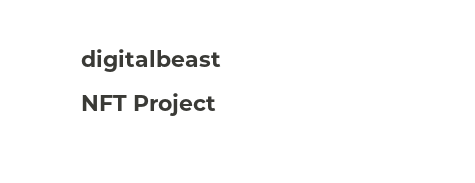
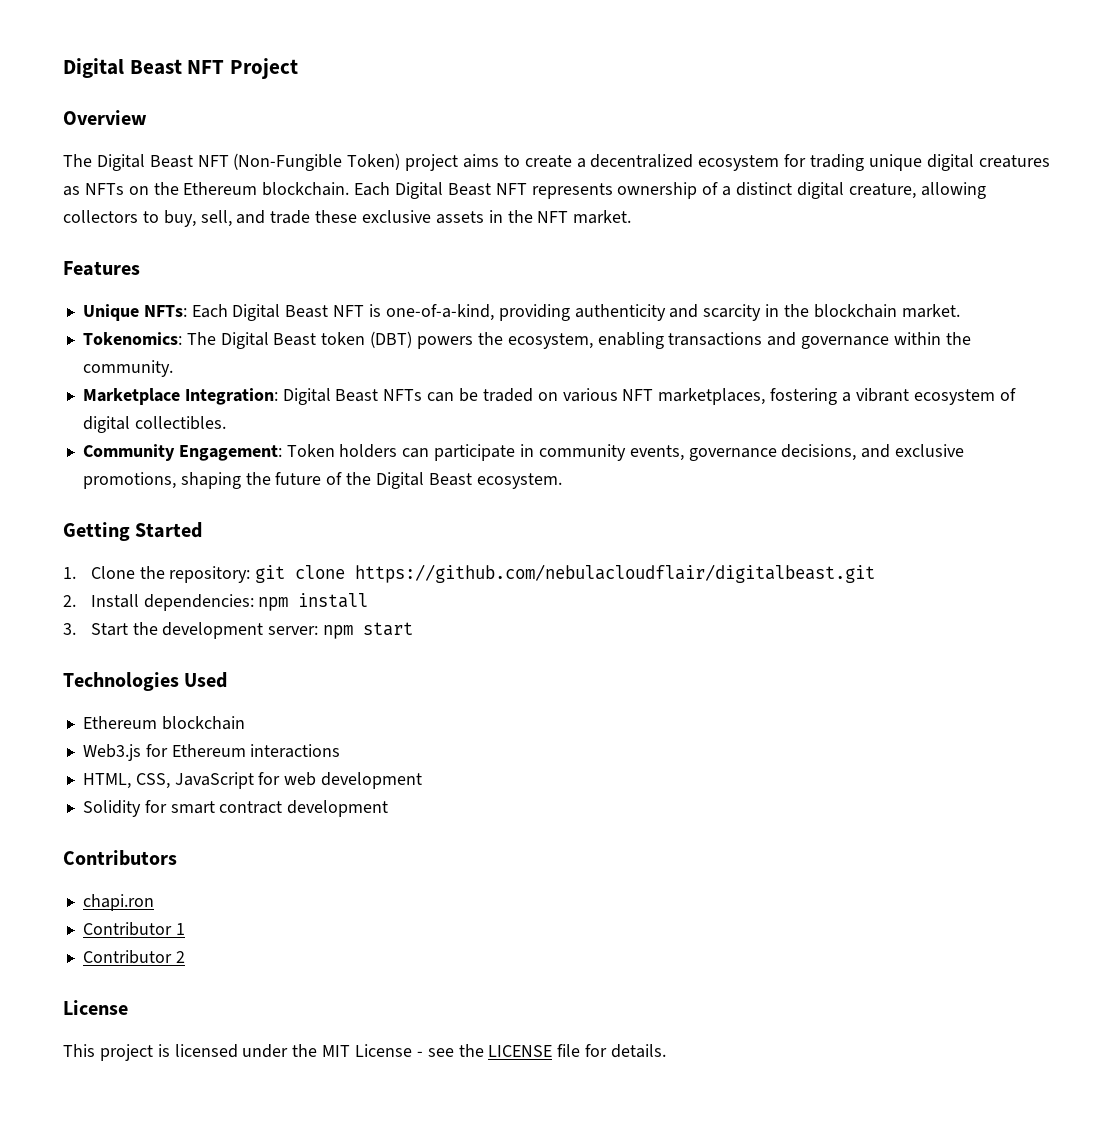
[81,49,221,72] digitalbeast // -> [63,58,182,78] Digital Beast
(216, 104) none -> [63,110,147,125] [63,153,1050,171] [63,182,986,199] [63,210,632,227] [63,261,140,276] [82,304,960,321] [82,331,971,349] [82,360,173,377] [82,388,1016,405] [82,416,226,433] [82,444,965,461] [82,472,562,489] [63,522,203,541] [63,564,876,583] [63,593,369,611] [63,622,414,639] [63,672,228,691] [82,716,245,730] [82,744,341,761] [82,772,423,789] [82,800,389,817] [63,850,177,866] [82,894,154,911] [82,922,185,936] [82,950,185,964] [63,1000,128,1015] [63,1044,667,1061] // Overview // The Digital Beast NFT (Non-Fungible Token) project aims to create a decentralized ecosystem for trading unique digital creatures as NFTs on the Ethereum blockchain. Each Digital Beast NFT represents ownership of a distinct digital creature, allowing collectors to buy, sell, and trade these exclusive assets in the NFT market. // Features // Unique NFTs: Each Digital Beast NFT is one-of-a-kind, providing authenticity and scarcity in the blockchain market. // Tokenomics: The Digital Beast token (DBT) powers the ecosystem, enabling transactions and governance within the community. // Marketplace Integration: Digital Beast NFTs can be traded on various NFT marketplaces, fostering a vibrant ecosystem of digital collectibles. // Community Engagement: Token holders can participate in community events, governance decisions, and exclusive promotions, shaping the future of the Digital Beast ecosystem. // Getting Started // 1. Clone the repository: git clone https://github.com/nebulacloudflair/digitalbeast.git // 2. Install dependencies: npm install // 3. Start the development server: npm start // Technologies Used // Ethereum blockchain // Web3.js for Ethereum interactions // HTML, CSS, JavaScript for web development // Solidity for smart contract development // Contributors // chapi.ron // Contributor 1 // Contributor 2 // License // This project is licensed under the MIT License - see the LICENSE file for details.

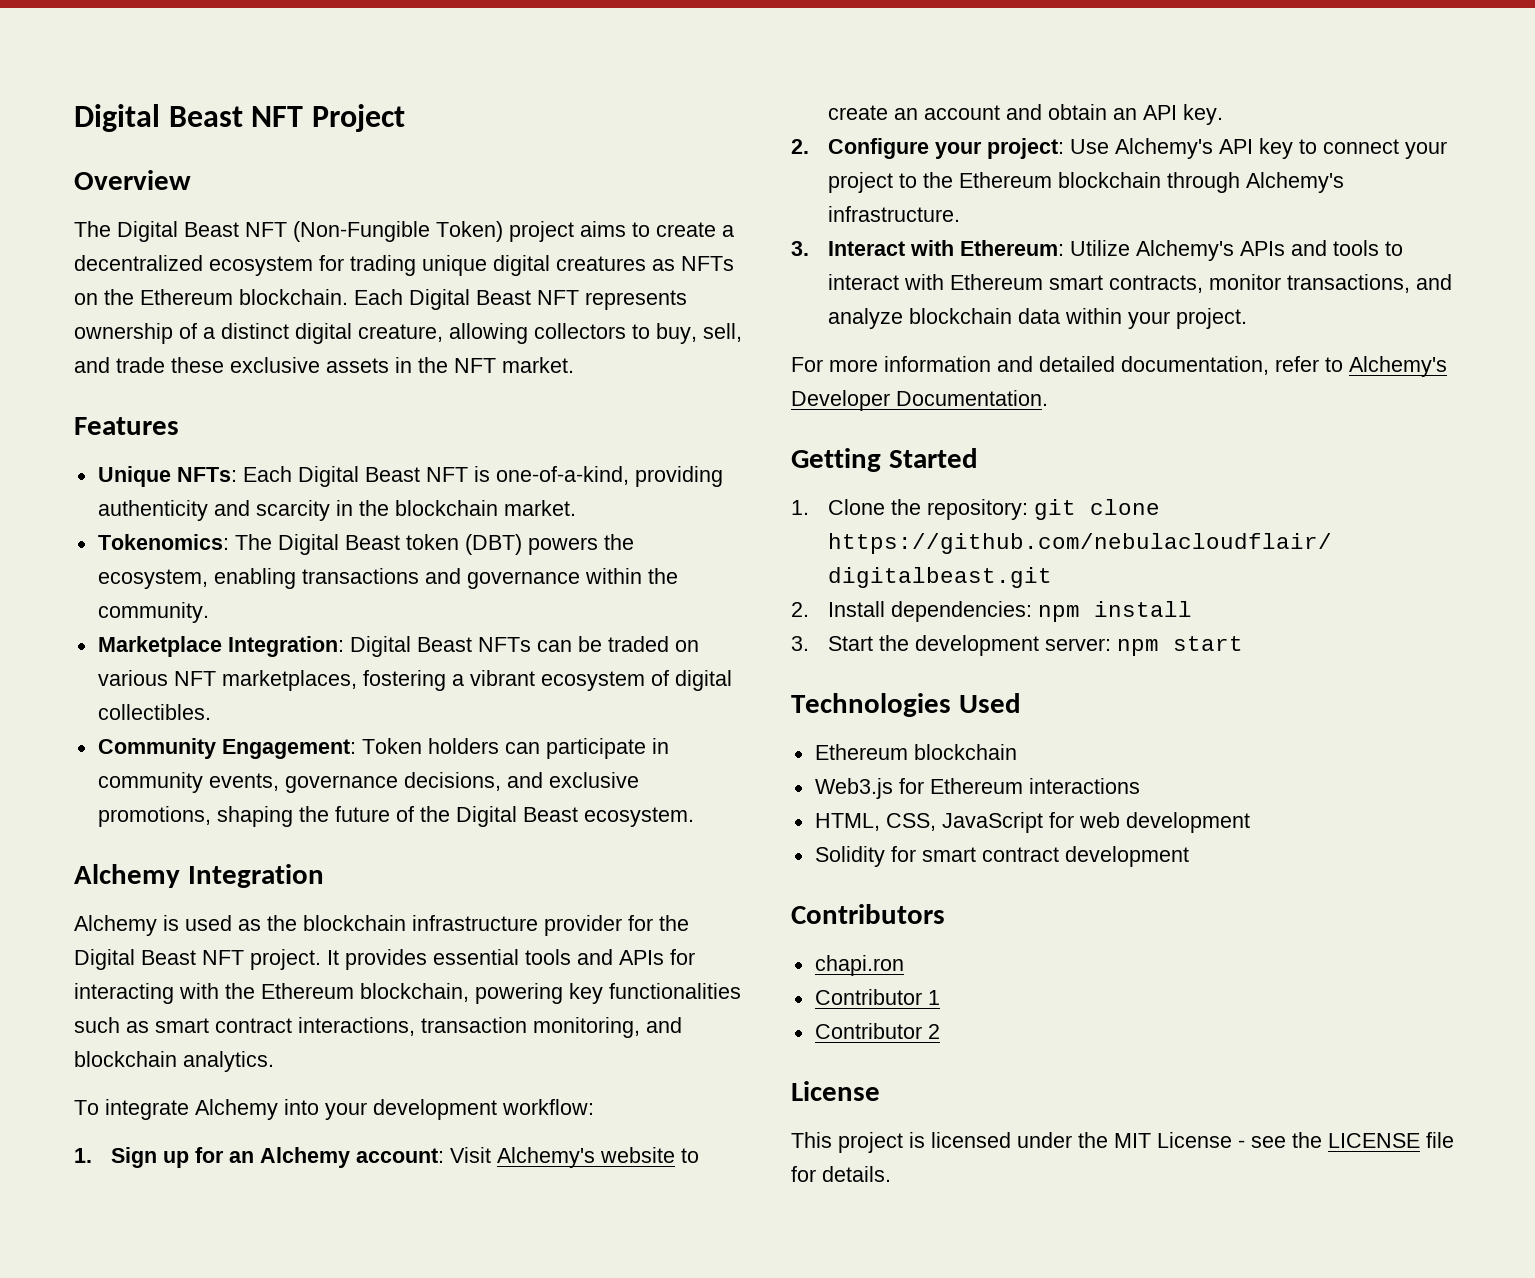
(562, 481) none -> [74,864,324,888] [74,915,689,936] [74,949,695,970] [74,983,741,1004] [74,1017,682,1038] [74,1051,274,1072] [74,1099,594,1120] [74,1147,700,1168] [828,104,1224,125] [791,138,1448,159] [828,172,1345,193] [828,206,961,222] [791,240,1404,261] [828,274,1453,293] [828,308,1248,329] [791,356,1447,377] [791,390,1048,411] // Alchemy Integration // Alchemy is used as the blockchain infrastructure provider for the Digital Beast NFT project. It provides essential tools and APIs for interacting with the Ethereum blockchain, powering key functionalities such as smart contract interactions, transaction monitoring, and blockchain analytics. // To integrate Alchemy into your development workflow: // 1. Sign up for an Alchemy account: Visit Alchemy's website to create an account and obtain an API key. // 2. Configure your project: Use Alchemy's API key to connect your project to the Ethereum blockchain through Alchemy's infrastructure. // 3. Interact with Ethereum: Utilize Alchemy's APIs and tools to interact with Ethereum smart contracts, monitor transactions, and analyze blockchain data within your project. // For more information and detailed documentation, refer to Alchemy's Developer Documentation.

